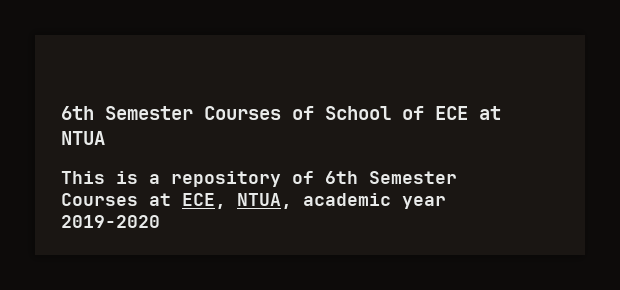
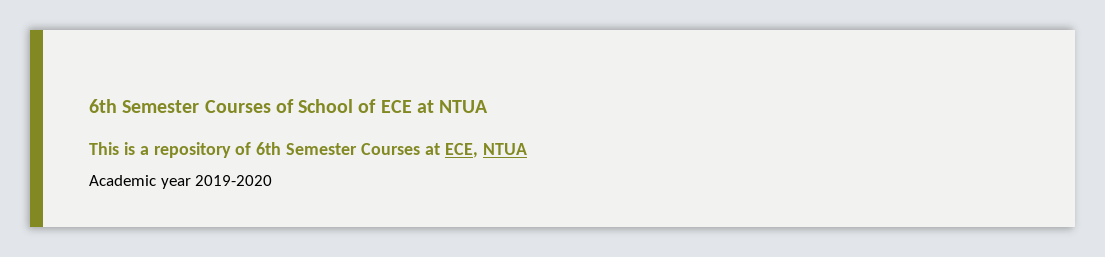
[237,193,391,209] NTUA, academic -> [482,143,527,155] [89,175,156,186] NTUA // Academic

